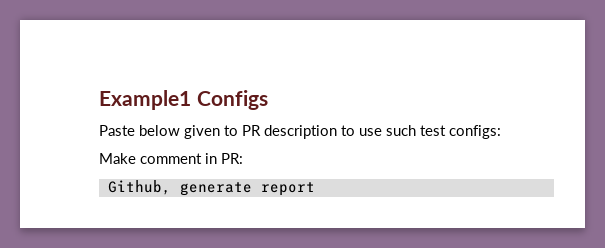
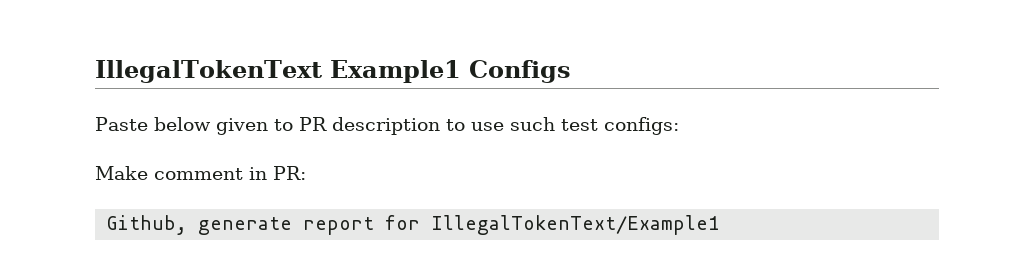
(99, 100) none -> [95,60,322,83] IllegalTokenText
(315, 189) none -> [385,215,720,235] for IllegalTokenText/Example1

